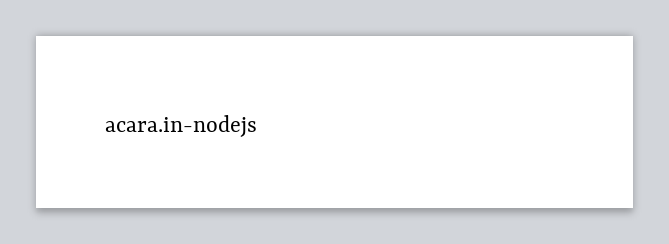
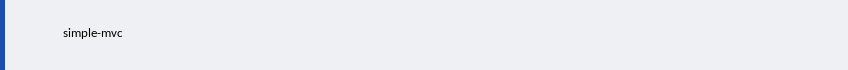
[105,115,257,137] acara.in-nodejs -> [63,28,123,39] simple-mvc

